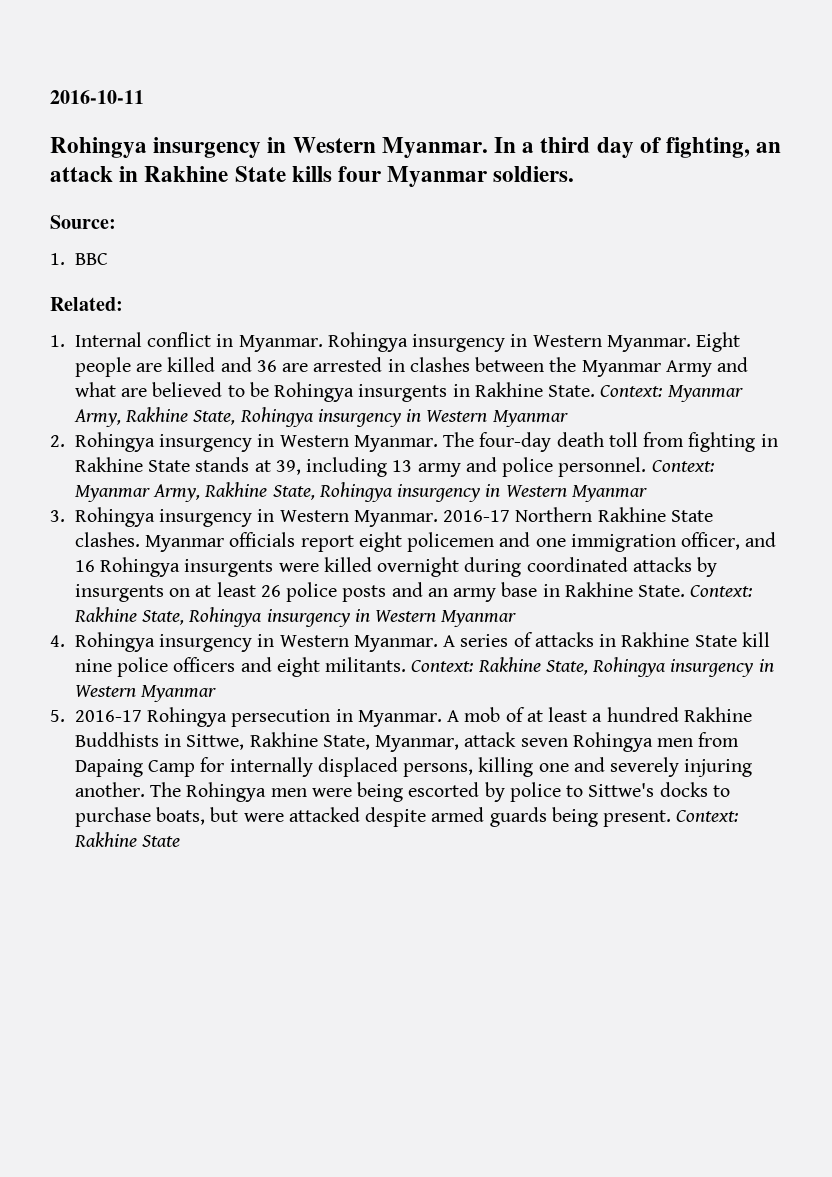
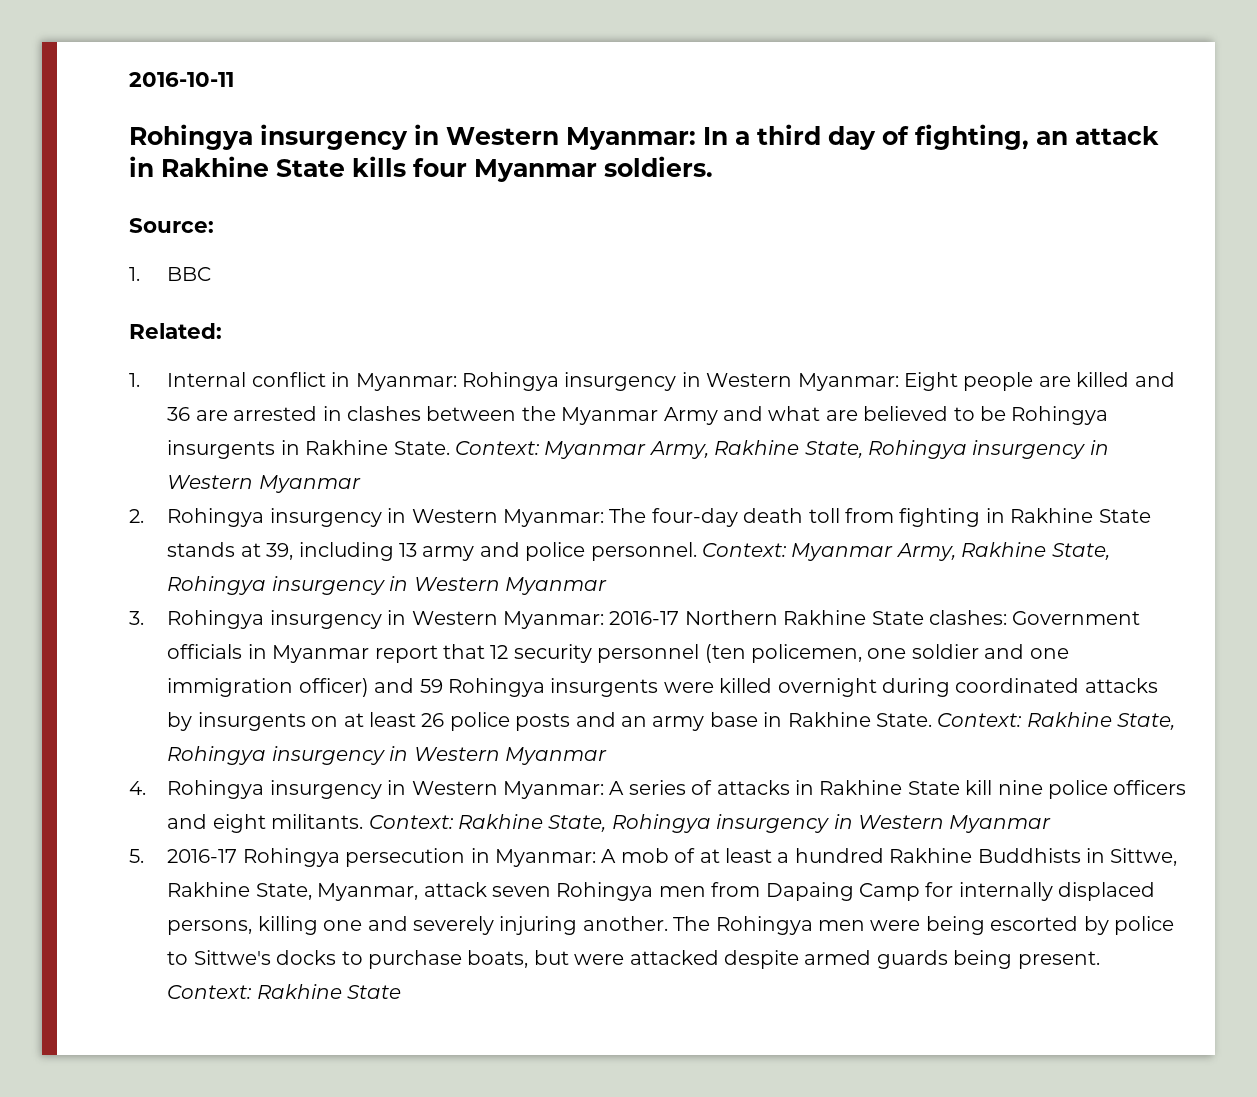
[381,137,488,158] Myanmar. -> [566,127,696,150] Myanmar:
[238,332,691,352] Myanmar. Rohingya insurgency in Western Myanmar. -> [355,372,899,391] Myanmar: Rohingya insurgency in Western Myanmar:
[353,435,438,452] Myanmar. -> [502,509,604,527] Myanmar:
[353,510,438,527] Myanmar. -> [502,611,604,629] Myanmar:
[74,532,777,552] [74,560,95,572] clashes. Myanmar officials report eight policemen and one immigration officer, and 16 -> [928,610,1141,625] [167,644,1069,663] [167,678,443,697] clashes: Government officials in Myanmar report that 12 security personnel (ten policemen, one soldier and one immigration officer) and 59
[353,635,438,652] Myanmar. -> [502,781,604,799] Myanmar:
[357,710,442,727] Myanmar. -> [494,849,596,867] Myanmar:

